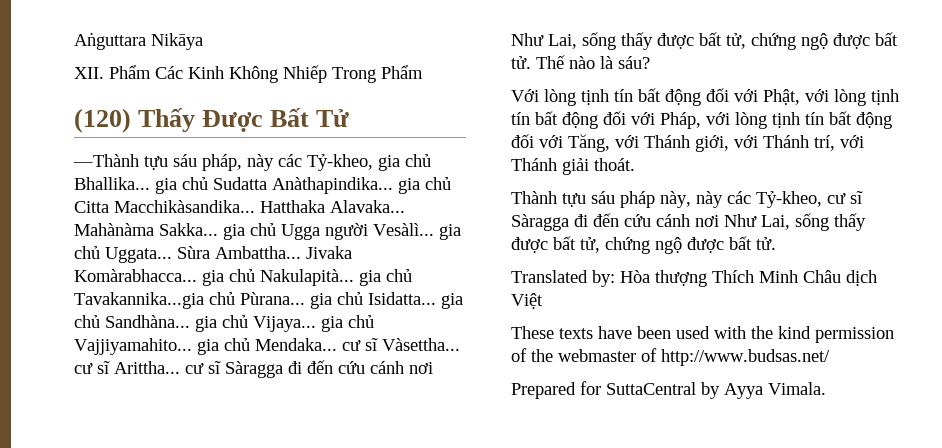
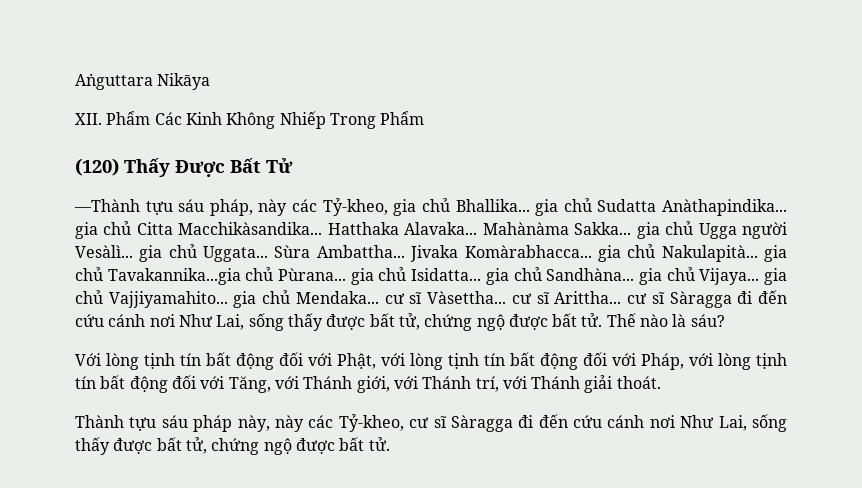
[511,270,877,287] [511,293,543,309] [511,326,894,343] [511,348,830,366] [511,381,826,399] // Translated by: Hòa thượng Thích Minh Châu dịch Việt // These texts have been used with the kind permission of the webmaster of http://www.budsas.net/ // Prepared for SuttaCentral by Ayya Vimala. -> (390, 444) none

